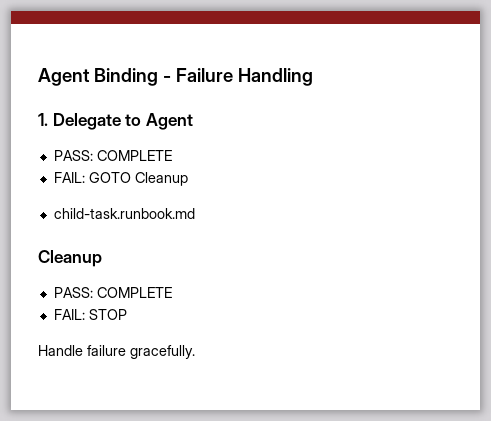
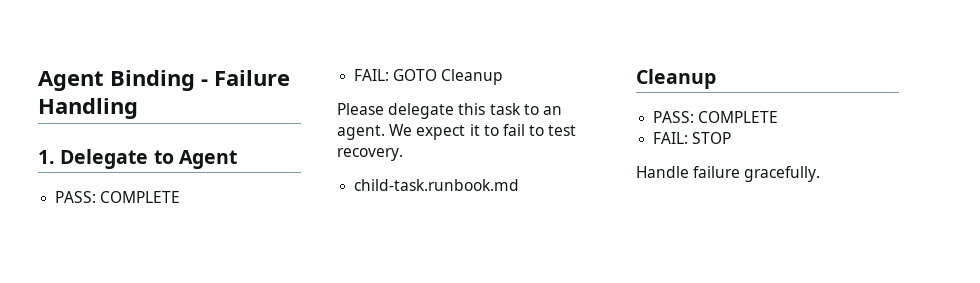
(188, 179) none -> [337,103,562,119] [337,124,577,140] [337,148,403,161] // Please delegate this task to an agent. We expect it to fail to test recovery.

